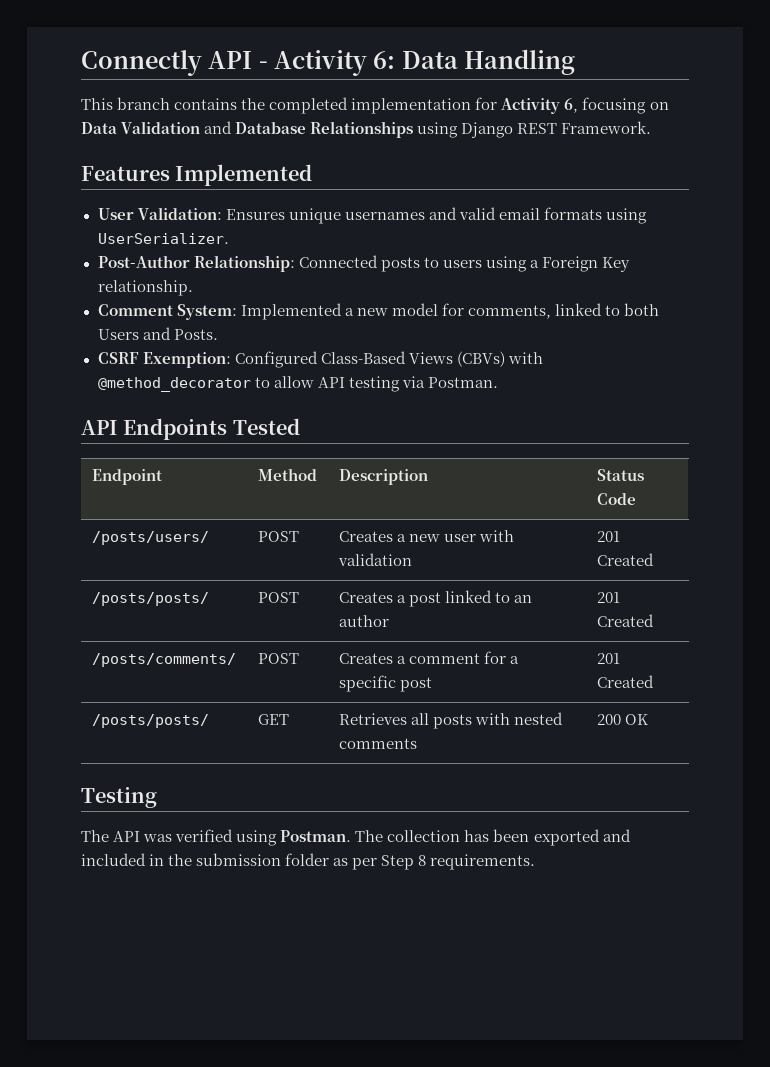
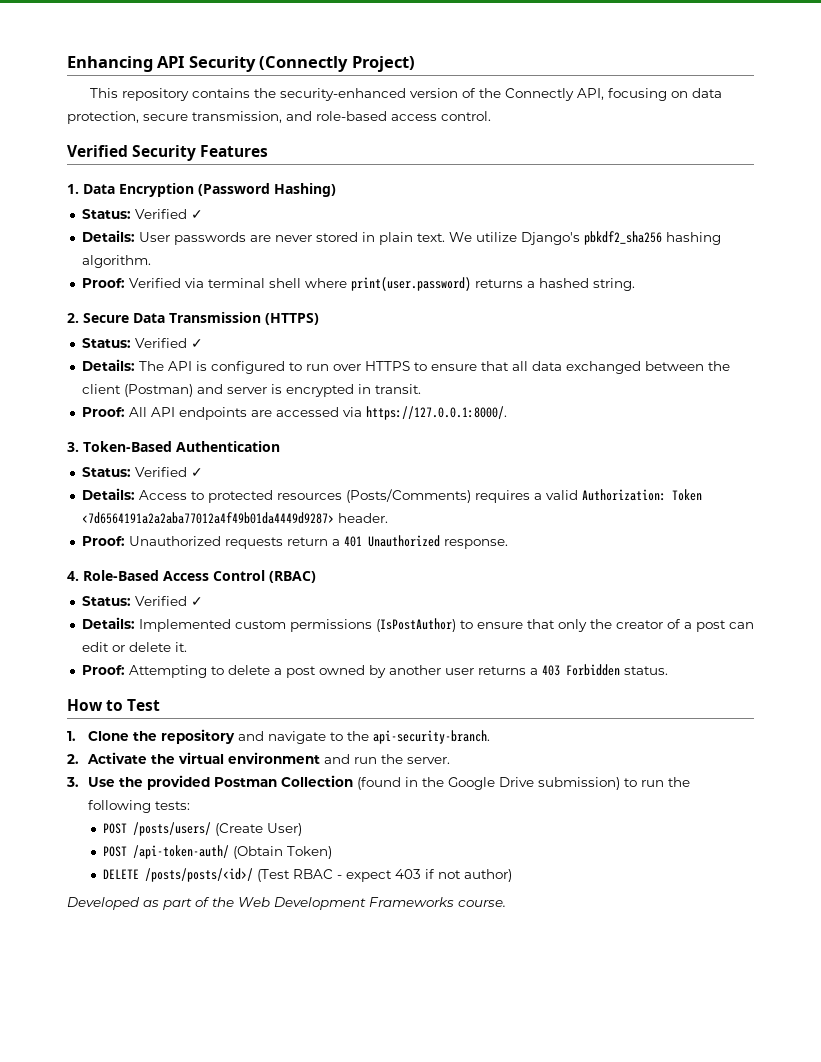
[81,49,576,76] Connectly API - Activity 6: Data Handling -> [67,56,415,72] Enhancing API Security (Connectly Project)
[117,97,171,110] branch -> [122,88,190,101] repository
[269,97,669,114] [81,121,652,138] [81,164,313,186] [97,207,647,224] [97,233,229,244] [97,255,630,272] [97,280,193,296] [97,303,659,320] [97,327,218,340] [97,351,543,368] [97,376,498,392] [81,418,300,440] [91,469,162,485] [257,468,317,481] [338,469,428,485] [596,469,644,481] [596,493,636,505] [91,531,209,545] [257,531,299,542] [338,530,514,542] [337,553,412,566] [596,531,620,542] [596,553,654,566] [91,592,209,606] [257,592,299,603] [338,590,532,607] [338,615,389,627] [596,592,620,603] [596,614,654,627] [91,653,236,667] [257,653,299,664] [338,651,519,664] [338,675,432,692] [596,653,620,664] [596,675,654,688] [91,714,209,728] [257,714,289,725] [338,712,563,729] [338,738,417,749] [596,714,648,725] [81,787,157,808] [81,829,631,846] [81,853,536,870] completed implementation for Activity 6, focusing on Data Validation and Database Relationships using Django REST Framework. // Features Implemented // User Validation: Ensures unique usernames and valid email formats using UserSerializer. // Post-Author Relationship: Connected posts to users using a Foreign Key relationship. // Comment System: Implemented a new model for comments, linked to both Users and Posts. // CSRF Exemption: Configured Class-Based Views (CBVs) with @method_decorator to allow API testing via Postman. // API Endpoints Tested // Endpoint | Method | Description | Status Code // /posts/users/ | POST | Creates a new user with validation | 201 Created // /posts/posts/ | POST | Creates a post linked to an author | 201 Created // /posts/comments/ | POST | Creates a comment for a specific post | 201 Created // /posts/posts/ | GET | Retrieves all posts with nested comments | 200 OK // Testing // The API was verified using Postman. The collection has been exported and included in the submission folder as per Step 8 requirements. -> [280,88,723,101] [67,111,491,124] [67,145,269,161] [67,183,336,197] [81,209,203,219] [81,230,721,245] [81,255,151,268] [81,277,635,291] [67,312,319,325] [81,338,203,348] [81,359,730,374] [81,384,421,397] [81,406,507,420] [67,441,280,452] [81,467,203,477] [81,488,702,503] [81,512,388,524] [81,535,508,549] [67,570,316,583] [81,596,203,606] [81,617,754,632] [81,642,187,652] [81,664,668,678] [67,699,161,711] [67,729,491,744] [67,752,451,764] [66,775,691,790] [88,800,191,813] [103,822,303,836] [103,845,333,859] [103,868,513,882] [67,897,506,910] security-enhanced version of the Connectly API, focusing on data protection, secure transmission, and role-based access control. // Verified Security Features // 1. Data Encryption (Password Hashing) // Status: Verified ✓ // Details: User passwords are never stored in plain text. We utilize Django's pbkdf2_sha256 hashing algorithm. // Proof: Verified via terminal shell where print(user.password) returns a hashed string. // 2. Secure Data Transmission (HTTPS) // Status: Verified ✓ // Details: The API is configured to run over HTTPS to ensure that all data exchanged between the client (Postman) and server is encrypted in transit. // Proof: All API endpoints are accessed via https://127.0.0.1:8000/. // 3. Token-Based Authentication // Status: Verified ✓ // Details: Access to protected resources (Posts/Comments) requires a valid Authorization: Token <7d6564191a2a2aba77012a4f49b01da4449d9287> header. // Proof: Unauthorized requests return a 401 Unauthorized response. // 4. Role-Based Access Control (RBAC) // Status: Verified ✓ // Details: Implemented custom permissions (IsPostAuthor) to ensure that only the creator of a post can edit or delete it. // Proof: Attempting to delete a post owned by another user returns a 403 Forbidden status. // How to Test // 1. Clone the repository and navigate to the api-security-branch. // 2. Activate the virtual environment and run the server. // 3. Use the provided Postman Collection (found in the Google Drive submission) to run the following tests: // POST /posts/users/ (Create User) // POST /api-token-auth/ (Obtain Token) // DELETE /posts/posts/<id>/ (Test RBAC - expect 403 if not author) // Developed as part of the Web Development Frameworks course.

